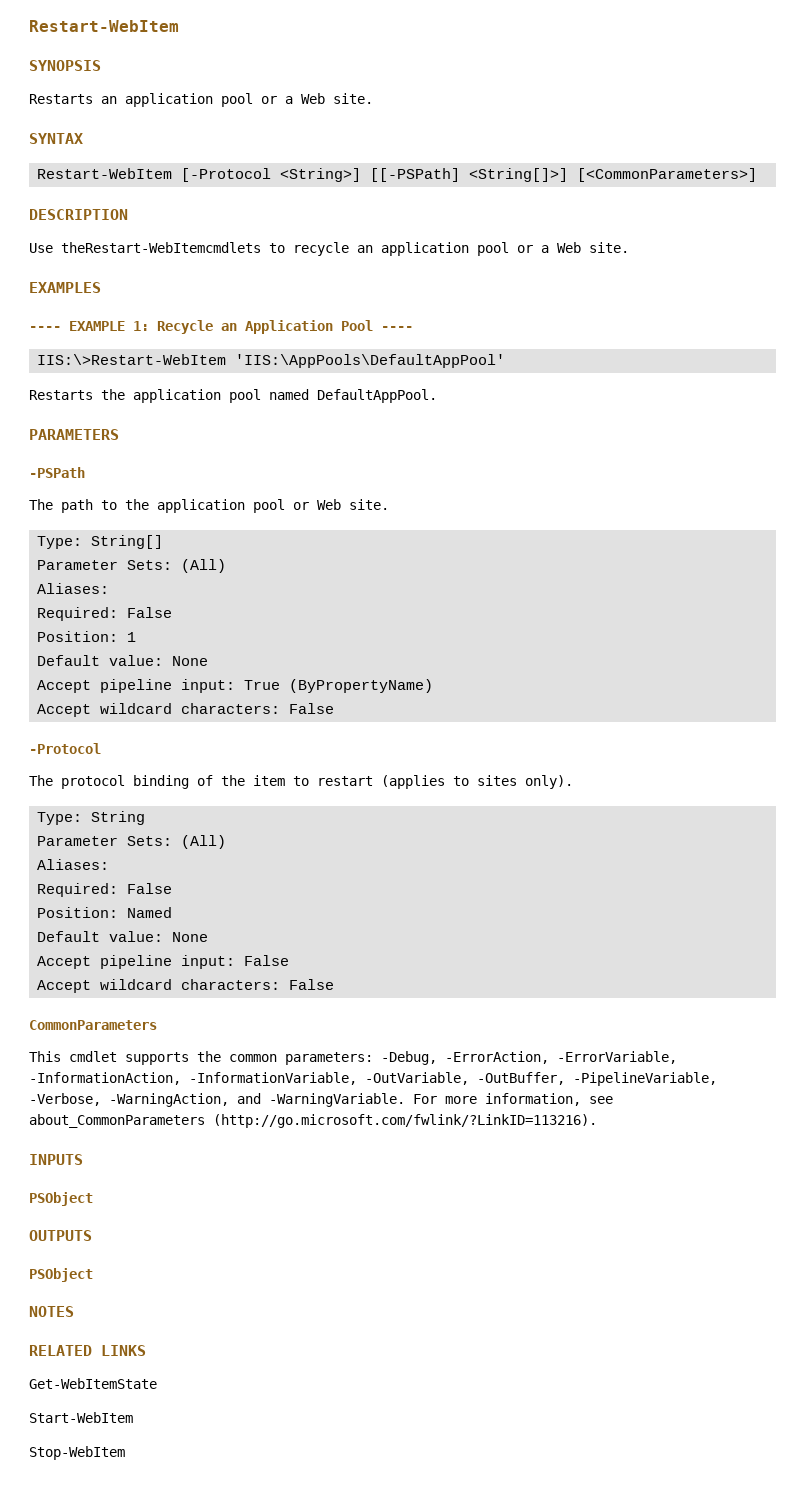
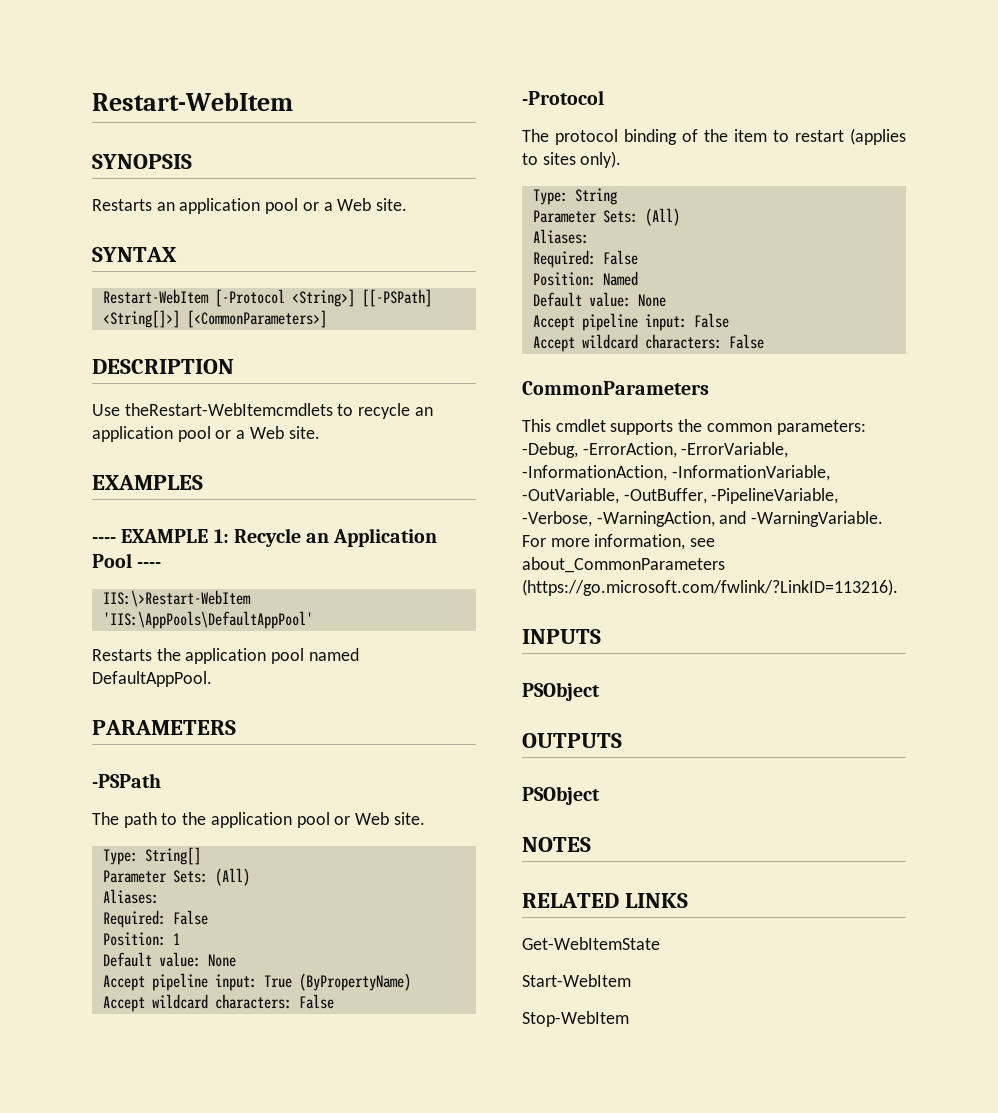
[213,1114,597,1128] (http://go.microsoft.com/fwlink/?LinkID=113216). -> [522,579,898,596] (https://go.microsoft.com/fwlink/?LinkID=113216).

